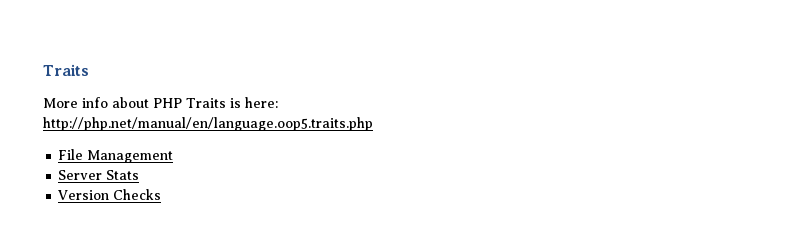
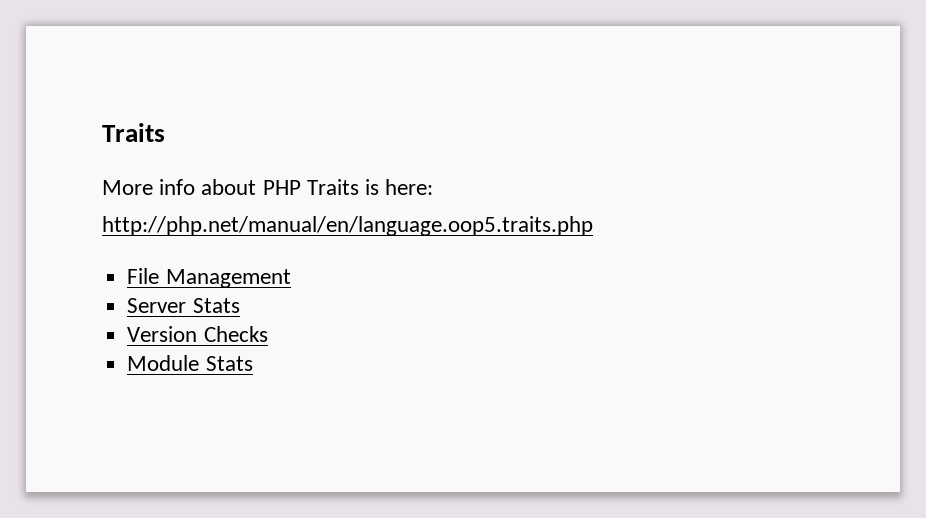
(162, 194) none -> [127,355,253,371] // Module Stats

